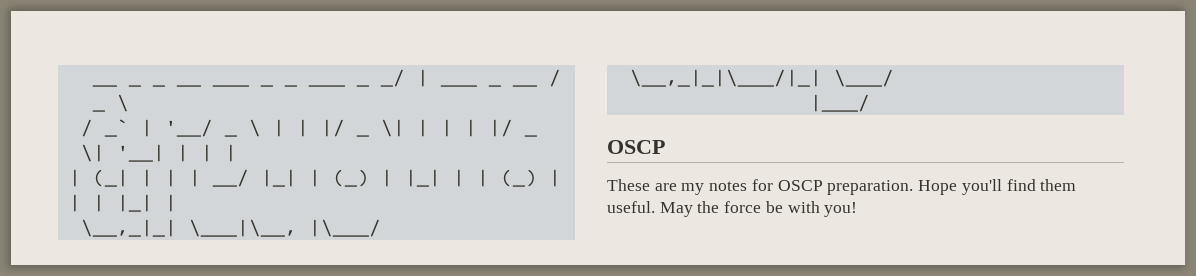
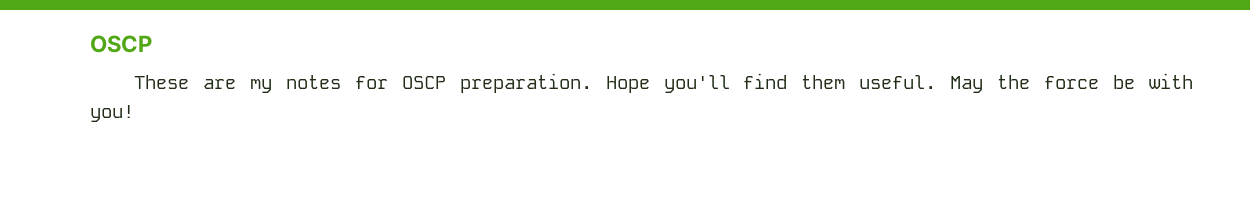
[91,69,561,87] [91,94,129,112] [80,119,537,137] [80,144,237,162] [68,169,561,187] [68,194,177,212] [80,219,381,237] [629,69,894,87] [809,94,870,112] __ _ _ __ ___ _ _ ___ _ _/ | ___ _ __ / _ \ // / _` | '__/ _ \ | | |/ _ \| | | | |/ _ \| '__| | | | // | (_| | | | __/ |_| | (_) | |_| | | (_) | | | |_| | // \__,_|_| \___|\__, |\___/ \__,_|_|\___/|_| \___/ // |___/ // -> (90, 44) none

